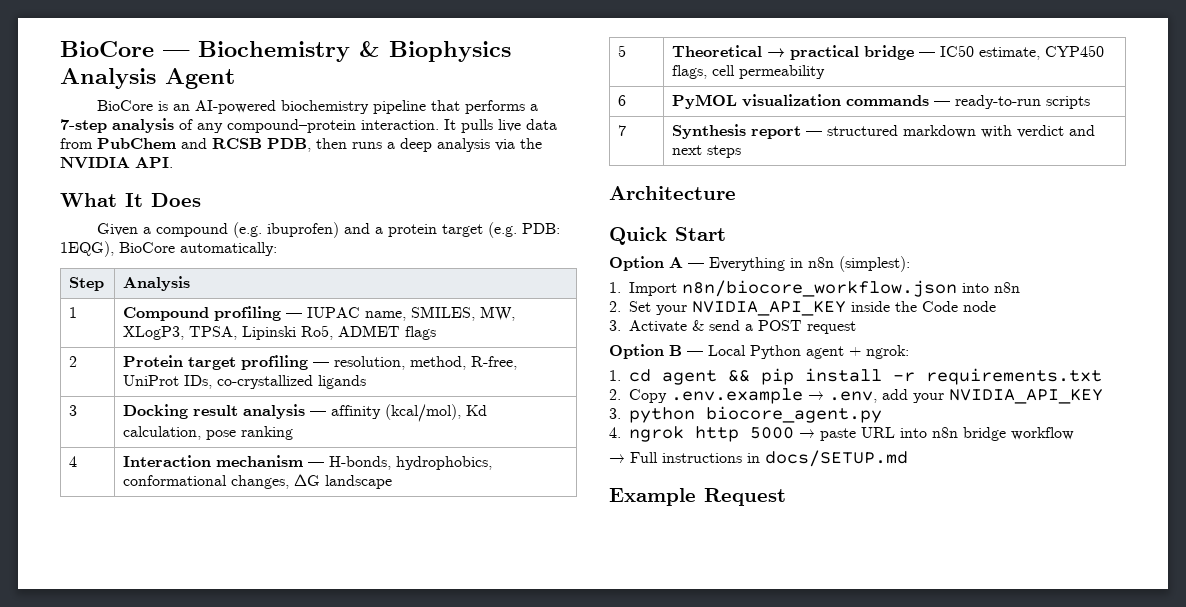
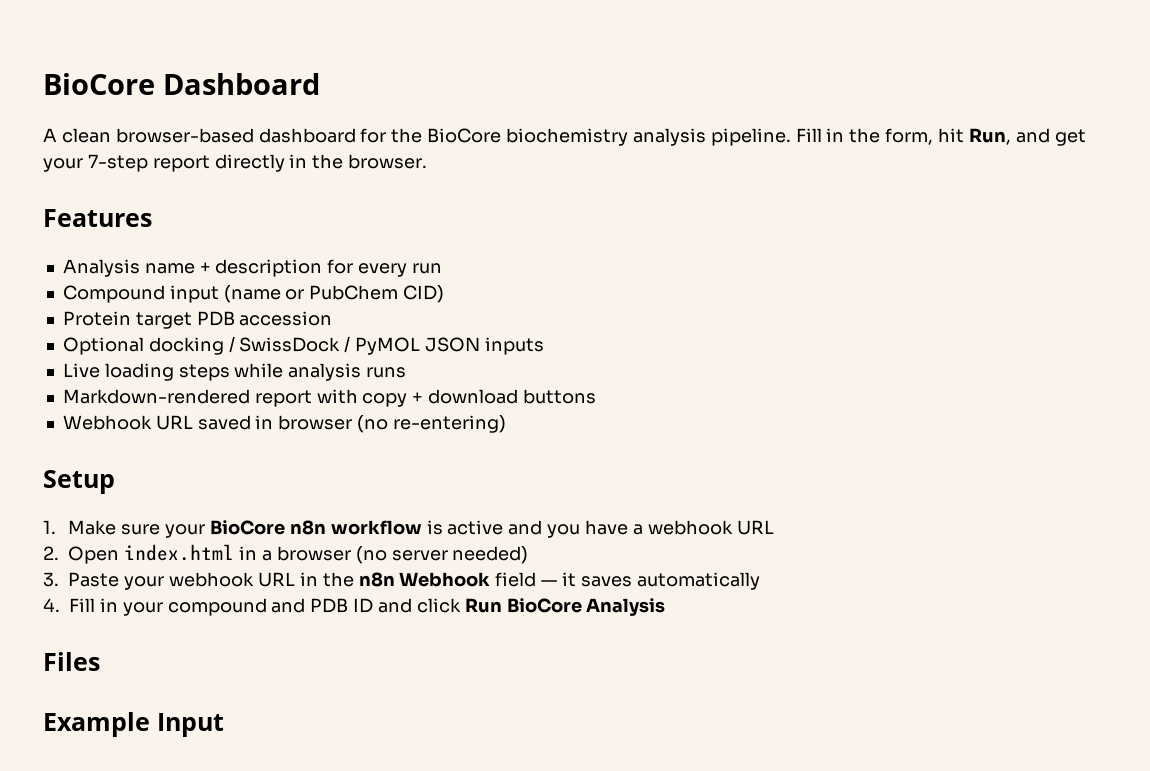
[60,41,511,62] [60,68,235,89] [97,100,539,114] [60,118,557,133] [60,138,542,152] [60,157,173,169] [60,193,201,207] [97,222,561,238] [60,241,277,257] [69,277,105,291] [123,276,191,291] [69,307,78,318] [123,306,516,321] [123,325,437,340] [69,356,78,367] [123,355,518,370] [123,375,367,389] [69,405,78,416] [123,404,488,422] [123,426,294,440] [69,456,78,467] [123,455,493,470] [123,473,393,489] [618,45,627,57] [672,45,1105,60] [672,65,826,79] [618,95,627,106] [672,94,1091,109] [618,125,627,136] [672,124,1096,139] [672,145,742,158] [609,186,736,200] [609,227,726,245] [609,256,910,272] [609,280,1020,297] [609,301,996,316] [609,320,856,334] [609,344,909,359] [609,368,1102,385] [609,388,1103,404] [609,406,882,423] [609,426,1074,442] [609,450,908,467] BioCore — Biochemistry & Biophysics Analysis Agent // BioCore is an AI-powered biochemistry pipeline that performs a 7-step analysis of any compound–protein interaction. It pulls live data from PubChem and RCSB PDB, then runs a deep analysis via the NVIDIA API. // What It Does // Given a compound (e.g. ibuprofen) and a protein target (e.g. PDB: 1EQG), BioCore automatically: // Step | Analysis // 1 | Compound profiling — IUPAC name, SMILES, MW, XLogP3, TPSA, Lipinski Ro5, ADMET flags // 2 | Protein target profiling — resolution, method, R-free, UniProt IDs, co-crystallized ligands // 3 | Docking result analysis — affinity (kcal/mol), Kd calculation, pose ranking // 4 | Interaction mechanism — H-bonds, hydrophobics, conformational changes, ΔG landscape // 5 | Theoretical → practical bridge — IC50 estimate, CYP450 flags, cell permeability // 6 | PyMOL visualization commands — ready-to-run scripts // 7 | Synthesis report — structured markdown with verdict and next steps // Architecture // Quick Start // Option A — Everything in n8n (simplest): // 1. Import n8n/biocore_workflow.json into n8n // 2. Set your NVIDIA_API_KEY inside the Code node // 3. Activate & send a POST request // Option B — Local Python agent + ngrok: // 1. cd agent && pip install -r requirements.txt // 2. Copy .env.example → .env, add your NVIDIA_API_KEY // 3. python biocore_agent.py // 4. ngrok http 5000 → paste URL into n8n bridge workflow // → Full instructions in docs/SETUP.md -> [43,73,320,95] [43,128,1086,146] [43,154,428,172] [43,209,152,227] [62,259,442,277] [62,285,445,303] [62,311,333,329] [62,336,544,355] [62,363,407,381] [62,389,596,407] [62,415,506,433] [43,470,115,494] [43,520,774,538] [43,544,529,564] [43,572,760,590] [43,598,666,616] [43,652,100,671] BioCore Dashboard // A clean browser-based dashboard for the BioCore biochemistry analysis pipeline. Fill in the form, hit Run, and get your 7-step report directly in the browser. // Features // Analysis name + description for every run // Compound input (name or PubChem CID) // Protein target PDB accession // Optional docking / SwissDock / PyMOL JSON inputs // Live loading steps while analysis runs // Markdown-rendered report with copy + download buttons // Webhook URL saved in browser (no re-entering) // Setup // 1. Make sure your BioCore n8n workflow is active and you have a webhook URL // 2. Open index.html in a browser (no server needed) // 3. Paste your webhook URL in the n8n Webhook field — it saves automatically // 4. Fill in your compound and PDB ID and click Run BioCore Analysis // Files
[704,488,786,506] Request -> [157,713,224,737] Input

